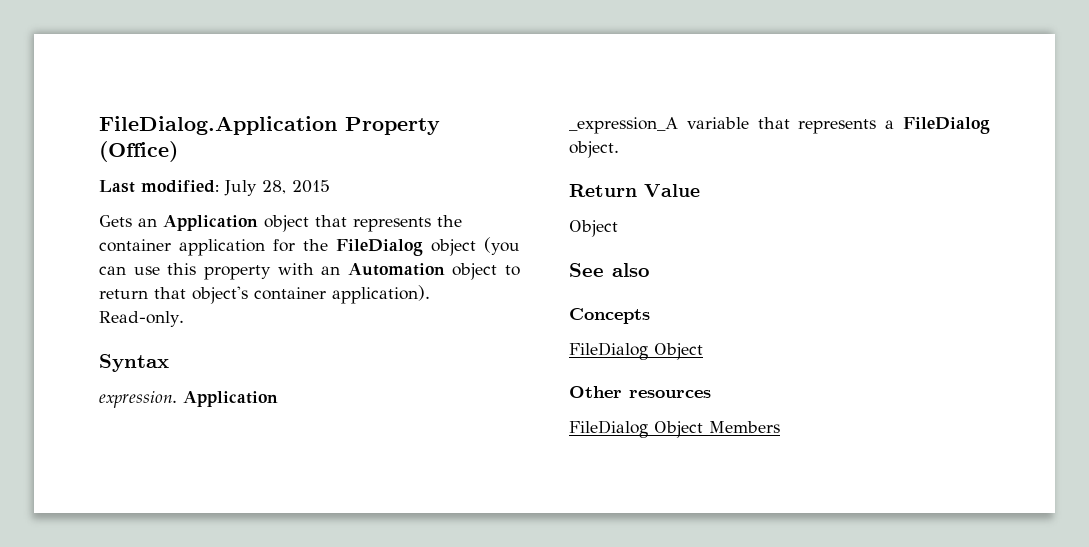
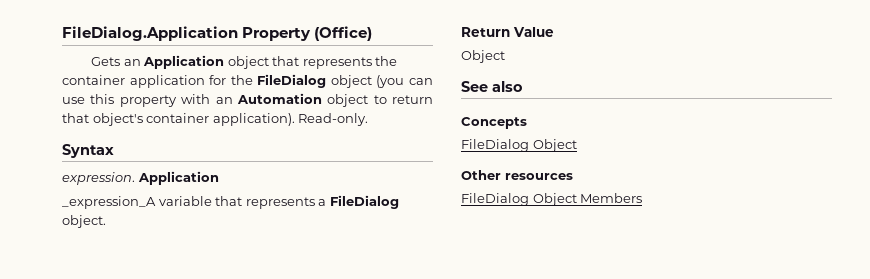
[99,180,330,196] // Last modified: July 28, 2015 -> (373, 33) none

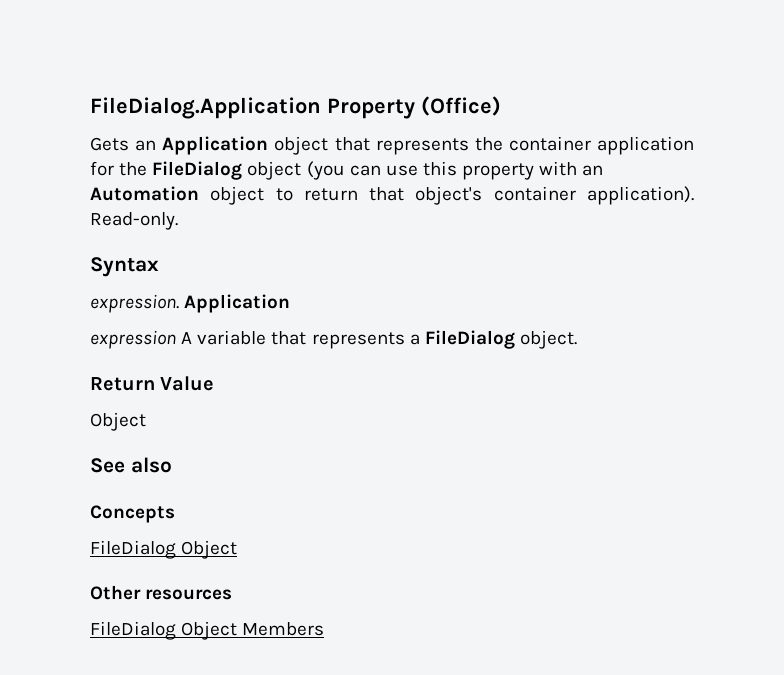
[62,196,156,209] _expression_A -> [90,330,193,349] expression A

